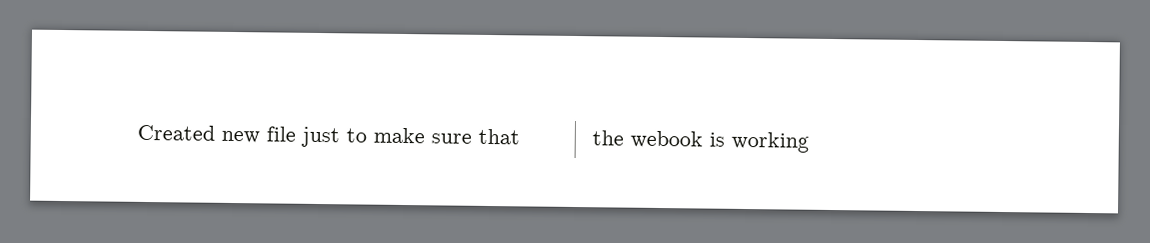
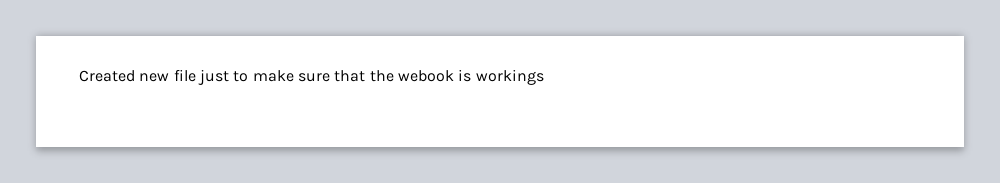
[731,131,809,153] working -> [475,69,544,85] workings

